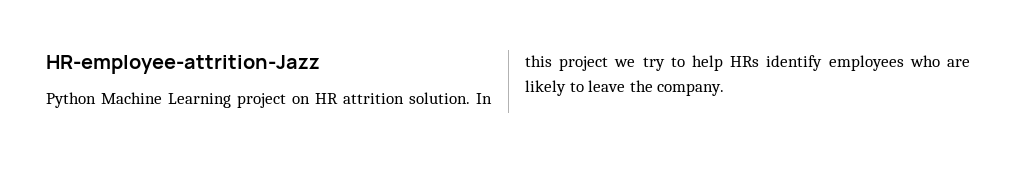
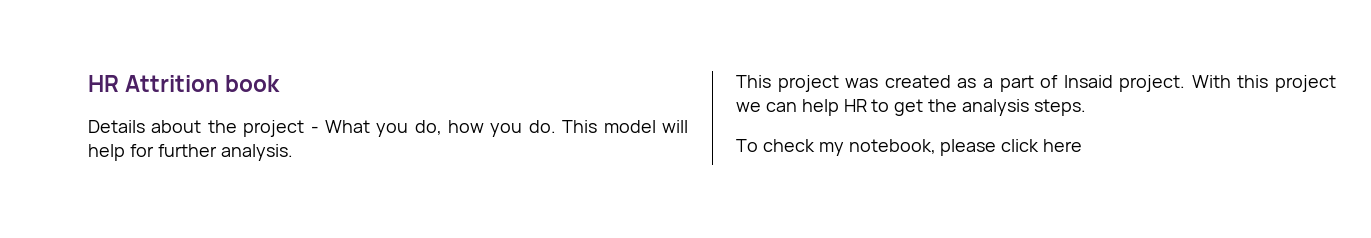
[46,55,320,74] [46,92,492,108] [525,55,970,71] [525,80,725,96] HR-employee-attrition-Jazz // Python Machine Learning project on HR attrition solution. In this project we try to help HRs identify employees who are likely to leave the company. -> [88,75,281,92] [88,120,689,137] [88,144,293,161] [736,75,1336,92] [736,99,1086,116] [736,139,1083,156] HR Attrition book // Details about the project - What you do, how you do. This model will help for further analysis. // This project was created as a part of Insaid project. With this project we can help HR to get the analysis steps. // To check my notebook, please click here

